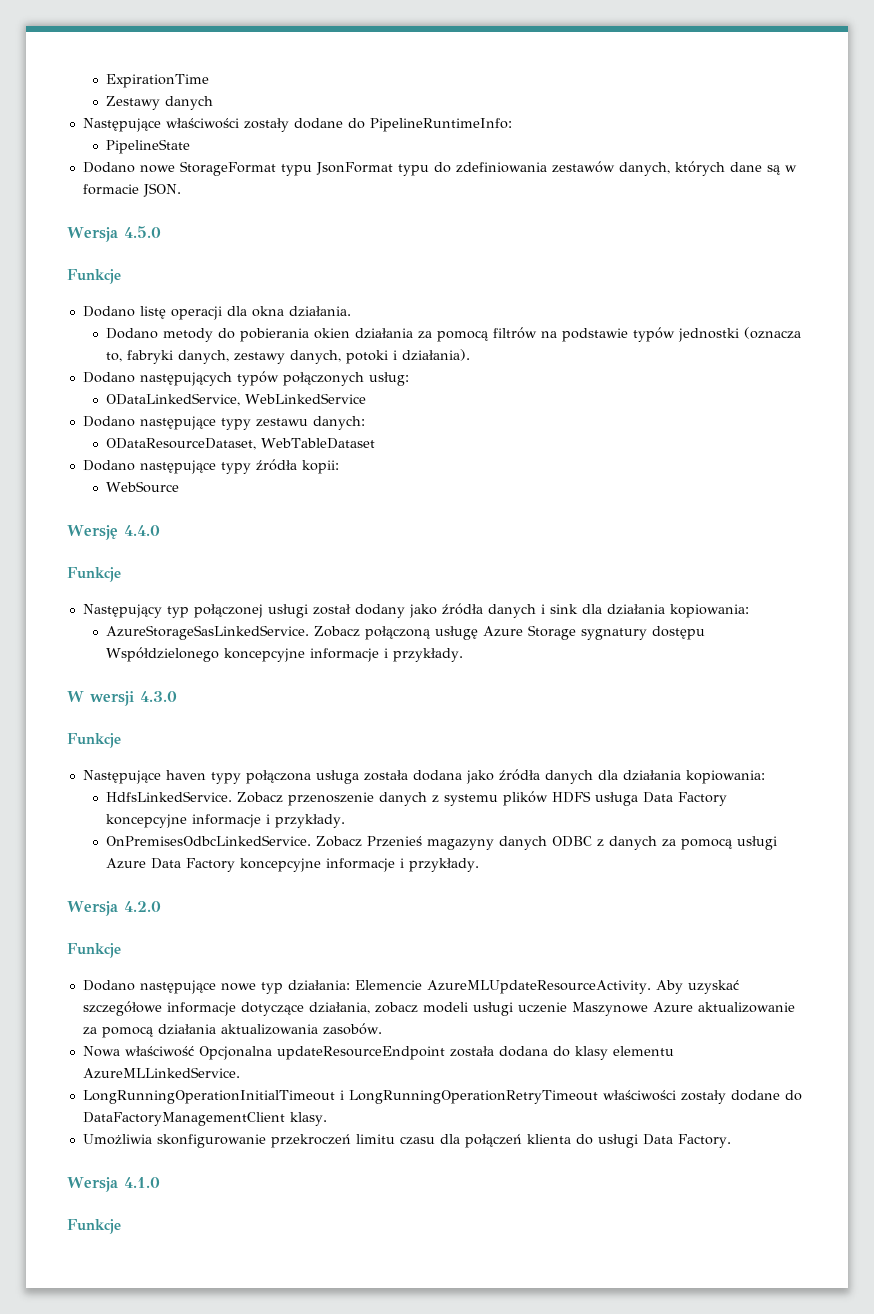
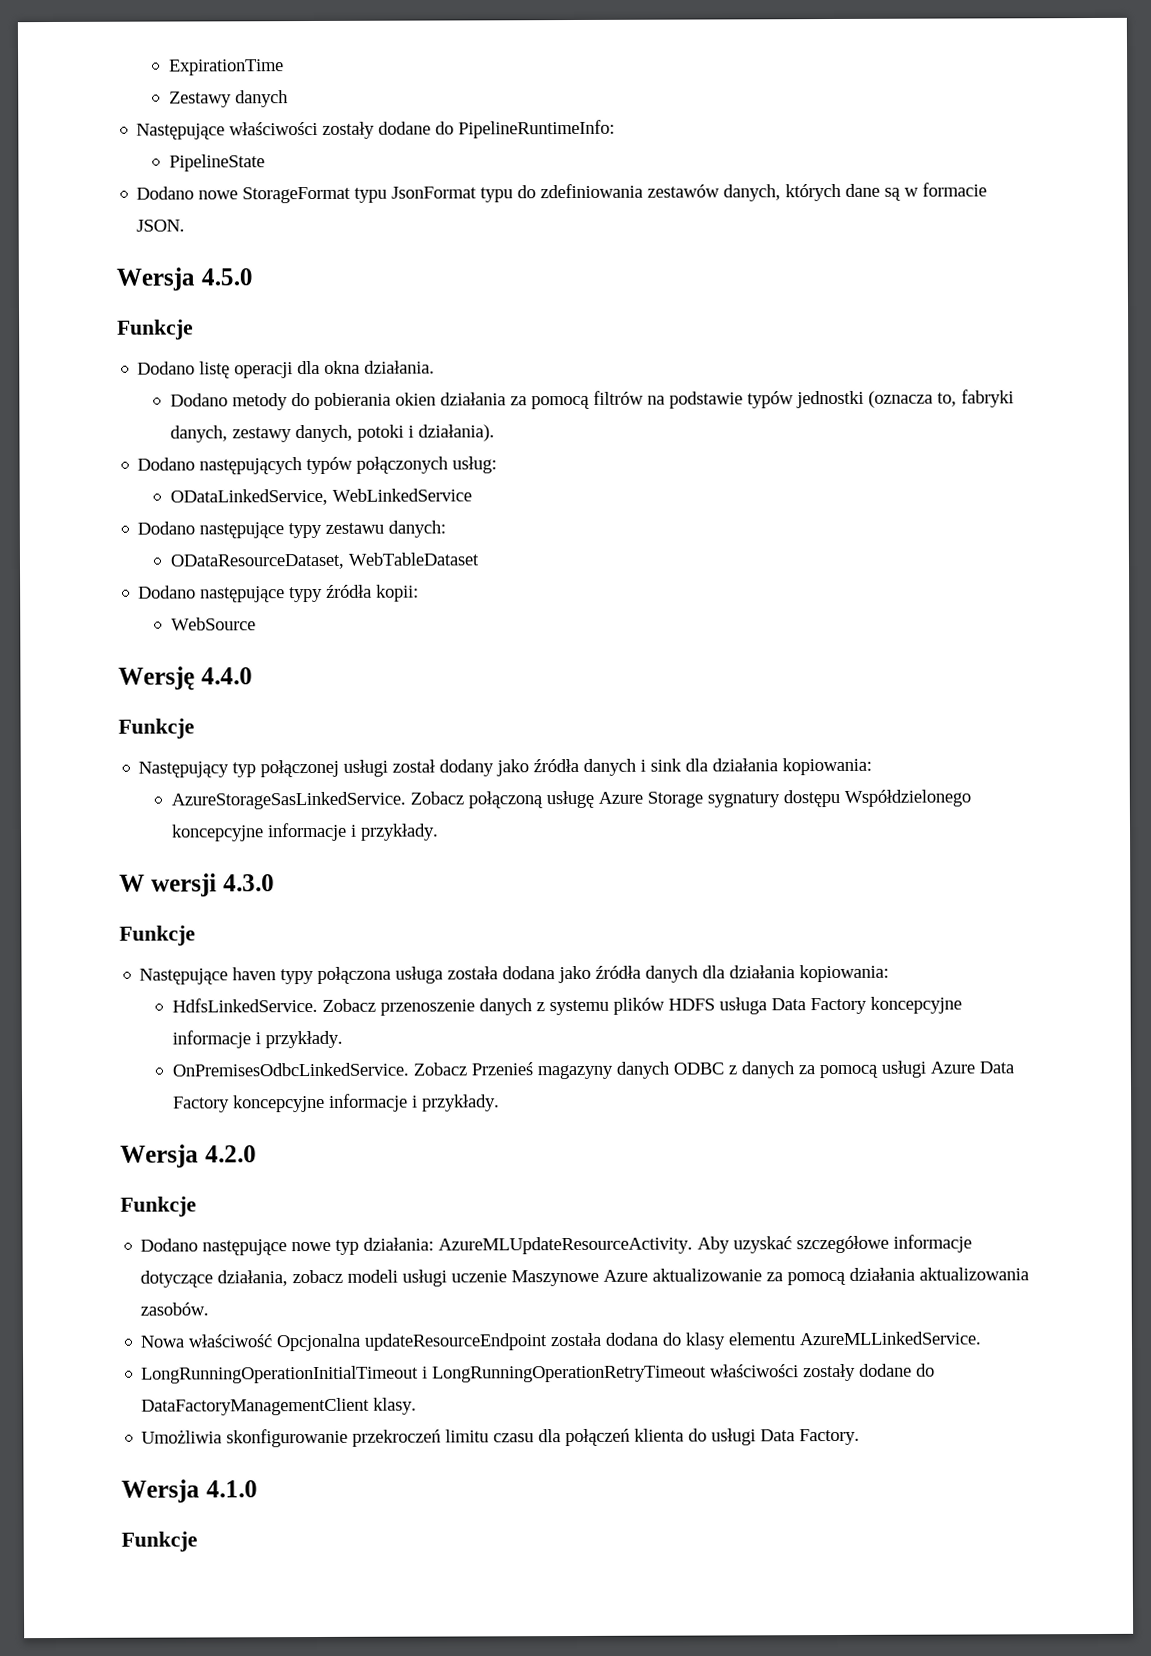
[354,980,422,990] Elemencie -> (435, 1244) none

